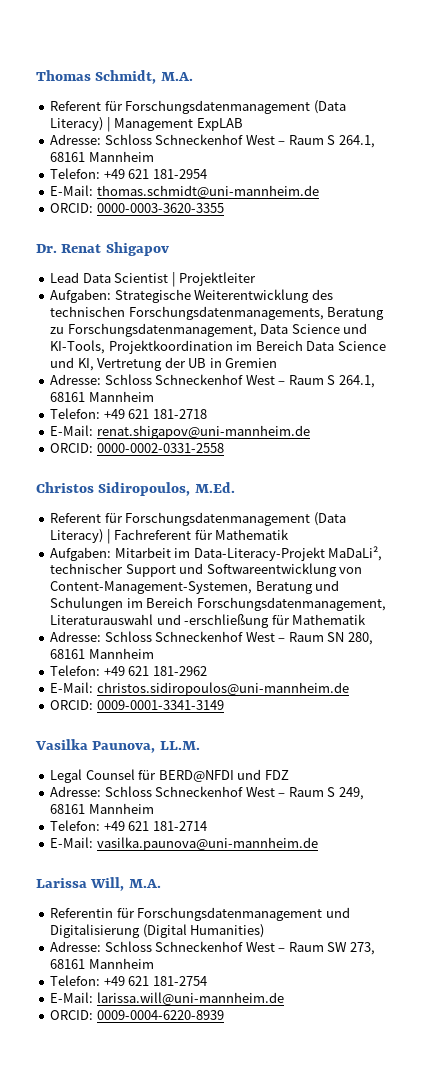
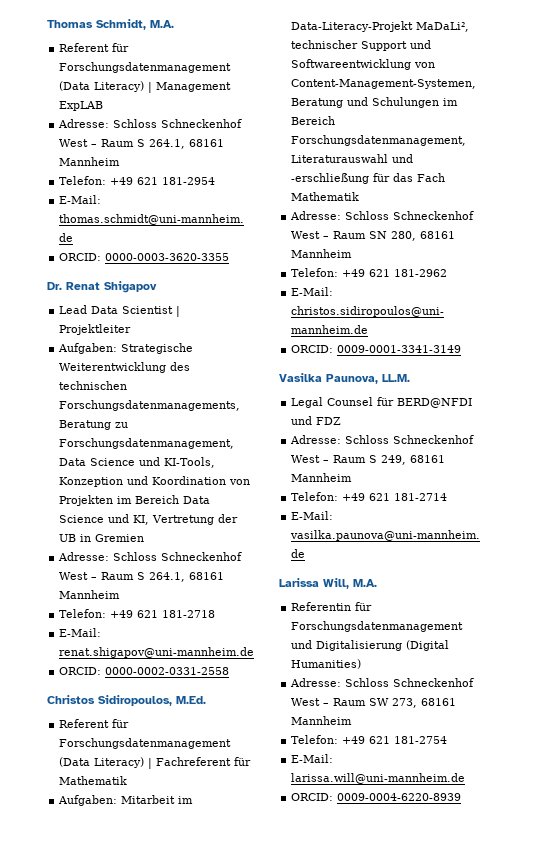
[108,340,233,354] Projektkoordination -> [59,476,251,487] [59,495,114,506] Konzeption und Koordination von Projekten
(290, 620) none -> [393,173,446,182] das Fach

